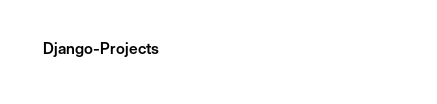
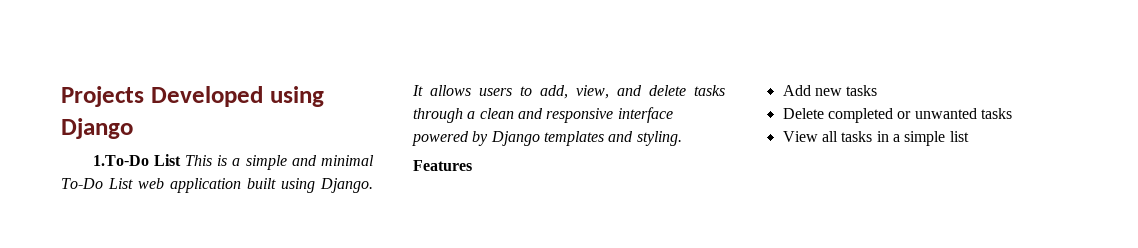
[43,42,159,57] Django-Projects -> [61,86,324,107] [61,118,133,139] [92,154,374,170] [61,178,373,193] [412,85,725,99] [413,107,673,123] [412,131,682,146] [413,160,472,171] [782,85,878,96] [782,108,1012,123] [782,131,969,146] Projects Developed using Django // 1.To-Do List This is a simple and minimal To-Do List web application built using Django. It allows users to add, view, and delete tasks through a clean and responsive interface powered by Django templates and styling. // Features // Add new tasks // Delete completed or unwanted tasks // View all tasks in a simple list

